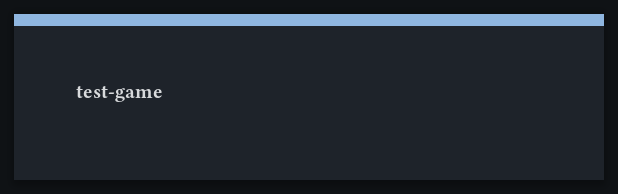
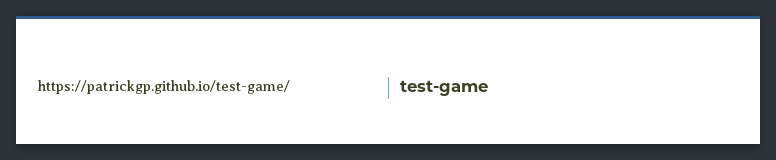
(76, 93) none -> [38,80,290,94] https://patrickgp.github.io/test-game/ //

